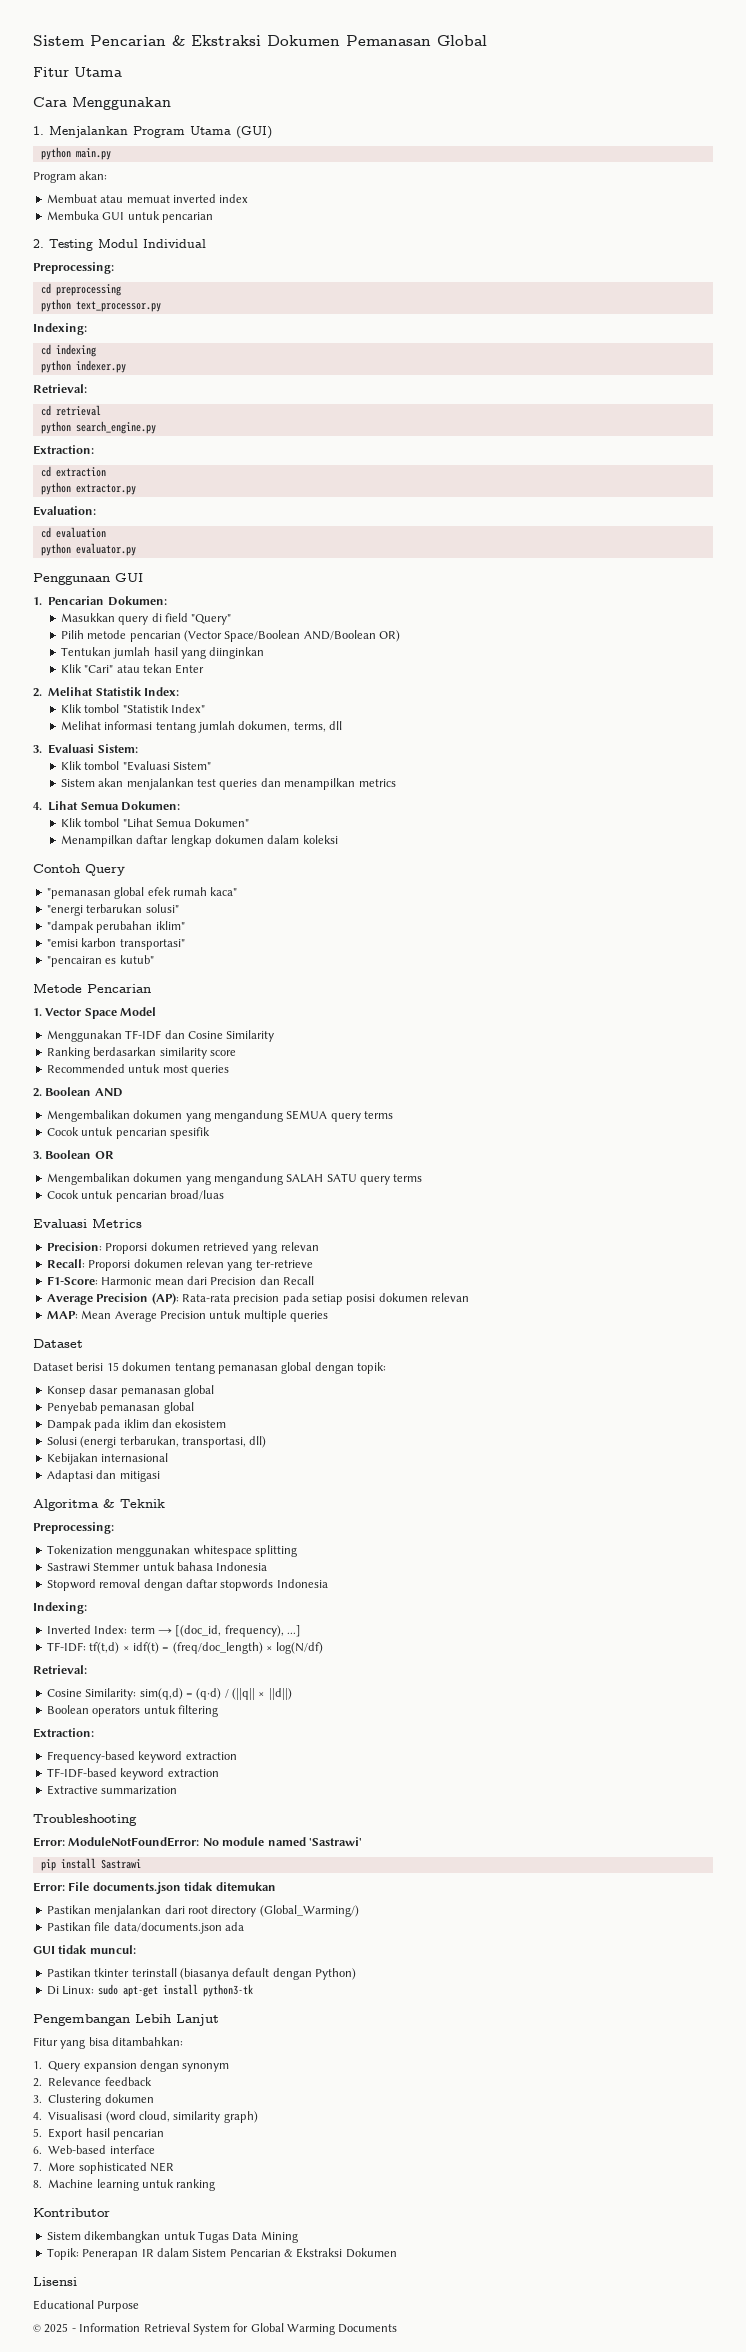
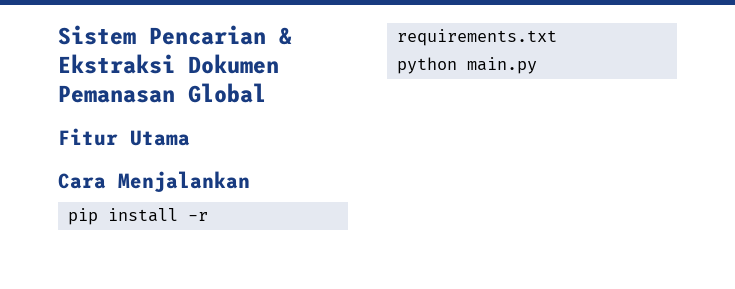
[72,97,171,110] [33,126,272,139] [40,147,111,160] [33,171,108,183] [46,194,249,203] [46,211,213,223] [33,239,206,251] [33,262,114,274] [40,283,121,296] [40,299,161,312] [33,323,87,335] [40,344,96,357] [40,360,126,373] [33,384,87,393] [40,405,101,416] [40,421,156,434] [33,445,94,455] [40,466,106,477] [40,482,136,495] [33,506,96,516] [40,527,106,538] [40,543,136,556] [33,573,143,585] [33,596,167,606] [60,613,232,625] [60,630,401,642] [60,647,265,659] [60,664,205,674] [33,687,179,697] [60,704,206,713] [60,721,343,733] [33,744,138,754] [60,761,212,771] [60,778,396,790] [33,801,180,811] [60,818,250,828] [60,835,338,847] [33,864,125,876] [46,887,238,899] [46,904,179,916] [46,921,185,933] [46,938,185,950] [46,955,154,967] [33,983,151,993] [33,1007,157,1019] [46,1030,275,1042] [46,1047,236,1059] [46,1064,229,1076] [33,1087,123,1097] [46,1110,393,1122] [46,1127,210,1139] [33,1150,114,1159] [46,1173,423,1185] [46,1190,224,1202] [33,1218,142,1228] [46,1242,319,1254] [46,1259,313,1271] [46,1276,314,1285] [46,1293,470,1305] [46,1310,328,1322] [33,1339,83,1348] [33,1362,386,1374] [46,1385,214,1397] [46,1402,194,1414] [46,1419,227,1431] [46,1436,267,1448] [46,1453,169,1465] [46,1470,160,1482] [33,1499,165,1511] [33,1522,114,1534] [46,1545,297,1557] [46,1562,268,1572] [46,1579,328,1591] [33,1602,87,1614] [46,1625,301,1637] [46,1642,324,1654] [33,1665,87,1674] [46,1688,292,1700] [46,1705,218,1717] [33,1728,94,1738] [46,1751,237,1763] [46,1768,219,1780] [46,1785,178,1795] [33,1814,137,1826] [33,1837,362,1847] [40,1858,141,1871] [33,1882,276,1894] [46,1905,359,1917] [46,1922,244,1934] [33,1945,136,1954] [46,1968,356,1980] [46,1984,253,1997] [33,2014,219,2026] [33,2037,184,2049] [33,2060,230,2072] [33,2077,152,2087] [33,2094,154,2106] [33,2111,258,2123] [33,2128,164,2140] [33,2145,155,2154] [33,2162,174,2174] [33,2179,216,2191] [33,2208,110,2217] [46,2231,298,2243] [46,2248,397,2260] [33,2277,77,2286] [33,2300,140,2312] [33,2323,398,2335] Menggunakan // 1. Menjalankan Program Utama (GUI) // python main.py // Program akan: // Membuat atau memuat inverted index // Membuka GUI untuk pencarian // 2. Testing Modul Individual // Preprocessing: // cd preprocessing // python text_processor.py // Indexing: // cd indexing // python indexer.py // Retrieval: // cd retrieval // python search_engine.py // Extraction: // cd extraction // python extractor.py // Evaluation: // cd evaluation // python evaluator.py // Penggunaan GUI // 1. Pencarian Dokumen: // Masukkan query di field "Query" // Pilih metode pencarian (Vector Space/Boolean AND/Boolean OR) // Tentukan jumlah hasil yang diinginkan // Klik "Cari" atau tekan Enter // 2. Melihat Statistik Index: // Klik tombol "Statistik Index" // Melihat informasi tentang jumlah dokumen, terms, dll // 3. Evaluasi Sistem: // Klik tombol "Evaluasi Sistem" // Sistem akan menjalankan test queries dan menampilkan metrics // 4. Lihat Semua Dokumen: // Klik tombol "Lihat Semua Dokumen" // Menampilkan daftar lengkap dokumen dalam koleksi // Contoh Query // "pemanasan global efek rumah kaca" // "energi terbarukan solusi" // "dampak perubahan iklim" // "emisi karbon transportasi" // "pencairan es kutub" // Metode Pencarian // 1. Vector Space Model // Menggunakan TF-IDF dan Cosine Similarity // Ranking berdasarkan similarity score // Recommended untuk most queries // 2. Boolean AND // Mengembalikan dokumen yang mengandung SEMUA query terms // Cocok untuk pencarian spesifik // 3. Boolean OR // Mengembalikan dokumen yang mengandung SALAH SATU query terms // Cocok untuk pencarian broad/luas // Evaluasi Metrics // Precision: Proporsi dokumen retrieved yang relevan // Recall: Proporsi dokumen relevan yang ter-retrieve // F1-Score: Harmonic mean dari Precision dan Recall // Average Precision (AP): Rata-rata precision pada setiap posisi dokumen relevan // MAP: Mean Average Precision untuk multiple queries // Dataset // Dataset berisi 15 dokumen tentang pemanasan global dengan topik: // Konsep dasar pemanasan global // Penyebab pemanasan global // Dampak pada iklim dan ekosistem // Solusi (energi terbarukan, transportasi, dll) // Kebijakan internasional // Adaptasi dan mitigasi // Algoritma & Teknik // Preprocessing: // Tokenization menggunakan whitespace splitting // Sastrawi Stemmer untuk bahasa Indonesia // Stopword removal dengan daftar stopwords Indonesia // Indexing: // Inverted Index: term → [(doc_id, frequency), ...] // TF-IDF: tf(t,d) × idf(t) = (freq/doc_length) × log(N/df) // Retrieval: // Cosine Similarity: sim(q,d) = (q·d) / (||q|| × ||d||) // Boolean operators untuk filtering // Extraction: // Frequency-based keyword extraction // TF-IDF-based keyword extraction // Extractive summarization // Troubleshooting // Error: ModuleNotFoundError: No module named 'Sastrawi' // pip install Sastrawi // Error: File documents.json tidak ditemukan // Pastikan menjalankan dari root directory (Global_Warming/) // Pastikan file data/documents.json ada // GUI tidak muncul: // Pastikan tkinter terinstall (biasanya default dengan Python) // Di Linux: sudo apt-get install python3-tk // Pengembangan Lebih Lanjut // Fitur yang bisa ditambahkan: // 1. Query expansion dengan synonym // 2. Relevance feedback // 3. Clustering dokumen // 4. Visualisasi (word cloud, similarity graph) // 5. Export hasil pencarian // 6. Web-based interface // 7. More sophisticated NER // 8. Machine learning untuk ranking // Kontributor // Sistem dikembangkan untuk Tugas Data Mining // Topik: Penerapan IR dalam Sistem Pencarian & Ekstraksi Dokumen // Lisensi // Educational Purpose // © 2025 - Information Retrieval System for Global Warming Documents -> [118,171,250,192] [67,208,208,225] [396,29,557,46] [396,57,537,74] Menjalankan // pip install -r requirements.txt // python main.py

